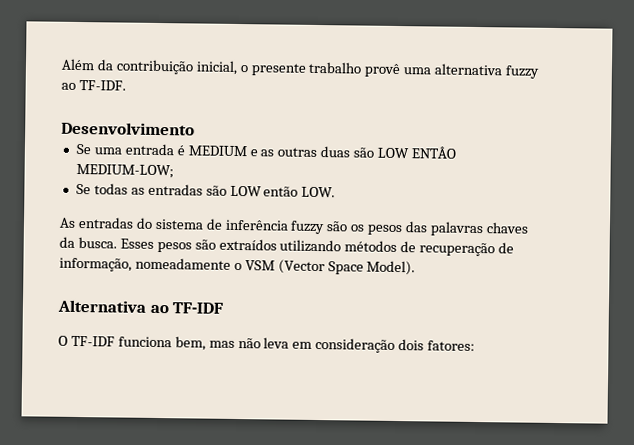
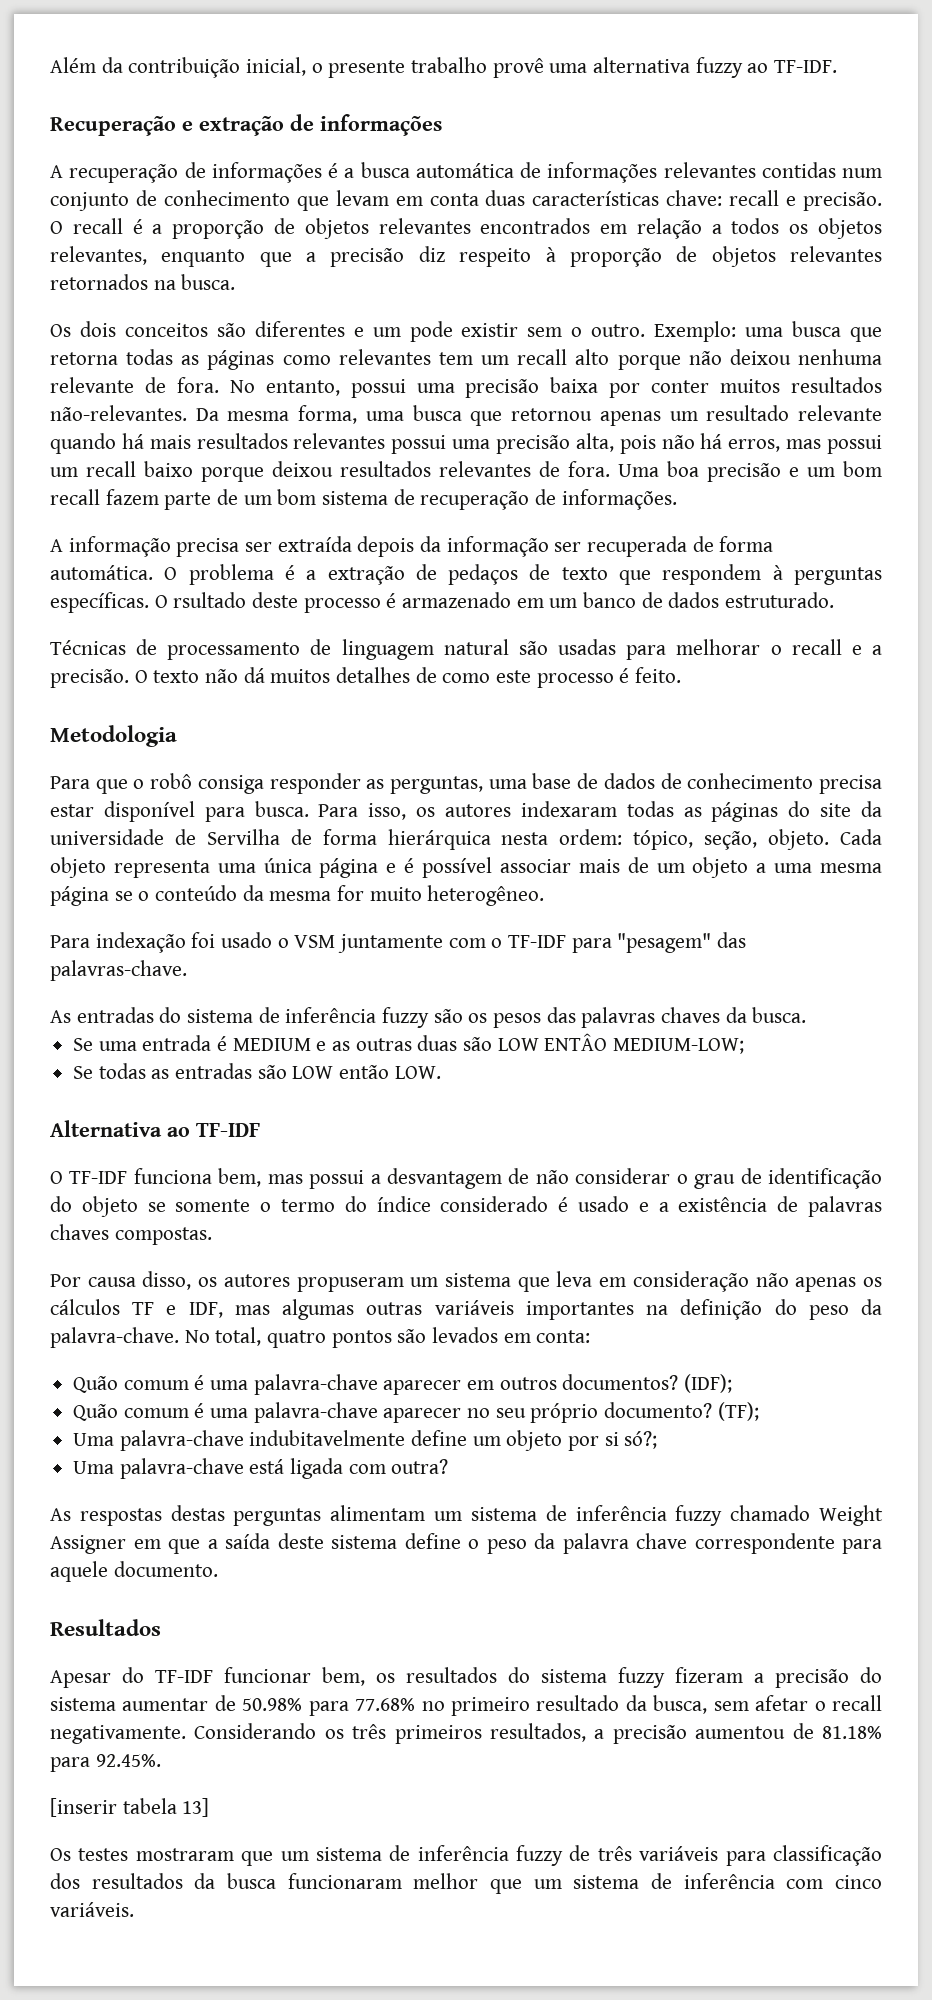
[61,121,195,136] Desenvolvimento -> [50,114,442,136] [50,162,882,183] [50,190,882,211] [50,218,883,239] [50,246,883,267] [50,274,236,290] [50,321,882,342] [50,349,883,370] [50,377,882,398] [50,405,883,426] [50,433,883,454] [50,461,882,482] [50,489,677,510] [50,536,774,557] [50,564,882,585] [50,592,835,613] [50,639,883,660] [50,667,682,688] [50,725,177,747] [50,773,882,794] [50,801,882,822] [50,829,882,850] [50,857,883,878] [50,885,545,906] [50,932,747,953] [50,960,187,981] [50,1007,807,1028] Recuperação e extração de informações // A recuperação de informações é a busca automática de informações relevantes contidas num conjunto de conhecimento que levam em conta duas características chave: recall e precisão. O recall é a proporção de objetos relevantes encontrados em relação a todos os objetos relevantes, enquanto que a precisão diz respeito à proporção de objetos relevantes retornados na busca. // Os dois conceitos são diferentes e um pode existir sem o outro. Exemplo: uma busca que retorna todas as páginas como relevantes tem um recall alto porque não deixou nenhuma relevante de fora. No entanto, possui uma precisão baixa por conter muitos resultados não-relevantes. Da mesma forma, uma busca que retornou apenas um resultado relevante quando há mais resultados relevantes possui uma precisão alta, pois não há erros, mas possui um recall baixo porque deixou resultados relevantes de fora. Uma boa precisão e um bom recall fazem parte de um bom sistema de recuperação de informações. // A informação precisa ser extraída depois da informação ser recuperada de forma automática. O problema é a extração de pedaços de texto que respondem à perguntas específicas. O rsultado deste processo é armazenado em um banco de dados estruturado. // Técnicas de processamento de linguagem natural são usadas para melhorar o recall e a precisão. O texto não dá muitos detalhes de como este processo é feito. // Metodologia // Para que o robô consiga responder as perguntas, uma base de dados de conhecimento precisa estar disponível para busca. Para isso, os autores indexaram todas as páginas do site da universidade de Servilha de forma hierárquica nesta ordem: tópico, seção, objeto. Cada objeto representa uma única página e é possível associar mais de um objeto a uma mesma página se o conteúdo da mesma for muito heterogêneo. // Para indexação foi usado o VSM juntamente com o TF-IDF para "pesagem" das palavras-chave. // As entradas do sistema de inferência fuzzy são os pesos das palavras chaves da busca.
[59,216,529,237] [59,236,515,257] [59,257,416,276] // As entradas do sistema de inferência fuzzy são os pesos das palavras chaves da busca. Esses pesos são extraídos utilizando métodos de recuperação de informação, nomeadamente o VSM (Vector Space Model). -> (441, 1072) none
[237,337,476,353] não leva em consideração dois fatores: -> [309,1168,883,1189] [50,1196,882,1217] [50,1224,212,1245] [50,1271,882,1292] [50,1299,883,1320] [50,1327,591,1348] [73,1374,733,1395] [73,1402,759,1423] [73,1430,658,1451] [73,1458,449,1479] [50,1505,884,1526] [50,1533,882,1554] [50,1561,218,1582] [50,1619,161,1636] [50,1667,882,1688] [50,1695,883,1716] [50,1723,882,1744] [50,1754,161,1772] [50,1798,210,1817] [50,1845,882,1866] [50,1873,882,1894] [50,1902,134,1917] possui a desvantagem de não considerar o grau de identificação do objeto se somente o termo do índice considerado é usado e a existência de palavras chaves compostas. // Por causa disso, os autores propuseram um sistema que leva em consideração não apenas os cálculos TF e IDF, mas algumas outras variáveis importantes na definição do peso da palavra-chave. No total, quatro pontos são levados em conta: // Quão comum é uma palavra-chave aparecer em outros documentos? (IDF); // Quão comum é uma palavra-chave aparecer no seu próprio documento? (TF); // Uma palavra-chave indubitavelmente define um objeto por si só?; // Uma palavra-chave está ligada com outra? // As respostas destas perguntas alimentam um sistema de inferência fuzzy chamado Weight Assigner em que a saída deste sistema define o peso da palavra chave correspondente para aquele documento. // Resultados // Apesar do TF-IDF funcionar bem, os resultados do sistema fuzzy fizeram a precisão do sistema aumentar de 50.98% para 77.68% no primeiro resultado da busca, sem afetar o recall negativamente. Considerando os três primeiros resultados, a precisão aumentou de 81.18% para 92.45%. // [inserir tabela 13] // Os testes mostraram que um sistema de inferência fuzzy de três variáveis para classificação dos resultados da busca funcionaram melhor que um sistema de inferência com cinco variáveis.

